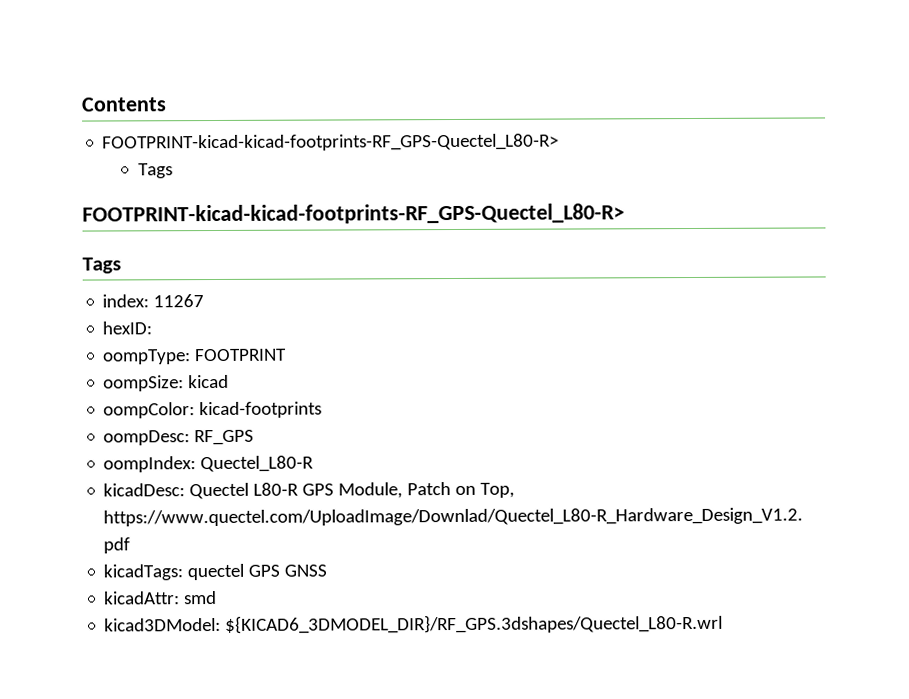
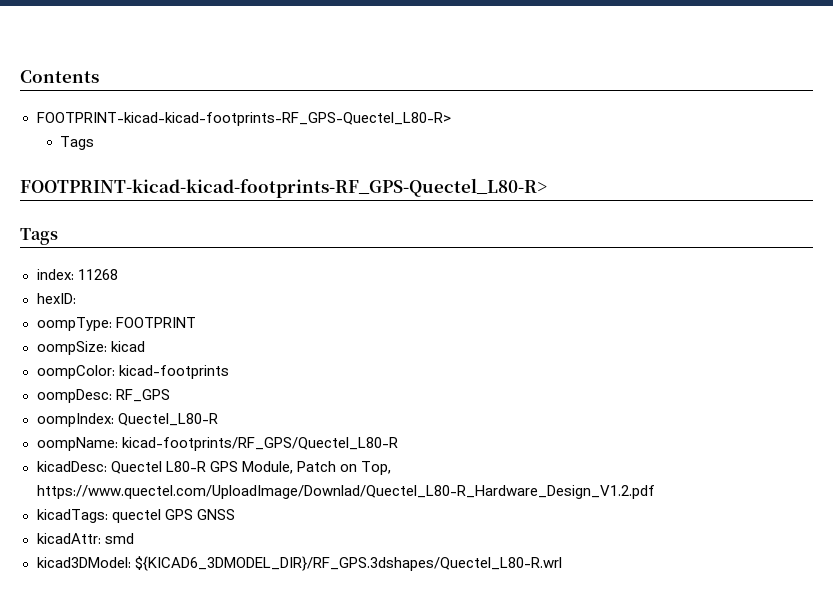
[153,294,205,308] 11267 -> [77,269,118,280] 11268
(315, 464) none -> [36,437,398,451] // oompName: kicad-footprints/RF_GPS/Quectel_L80-R

